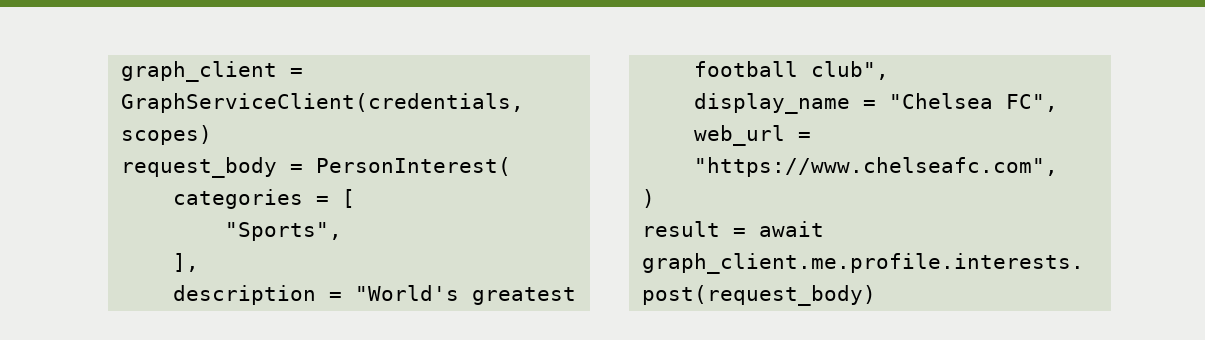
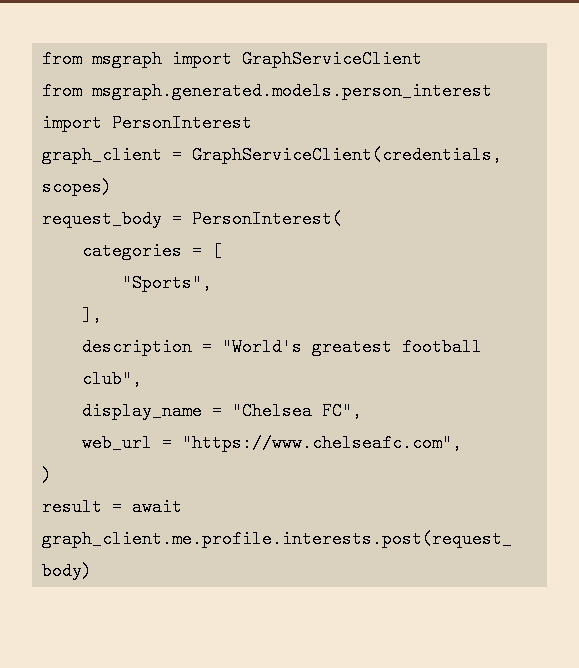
(120, 71) none -> [41,50,422,68] [41,82,492,100] [41,114,252,132] from msgraph import GraphServiceClient // from msgraph.generated.models.person_interest import PersonInterest //

